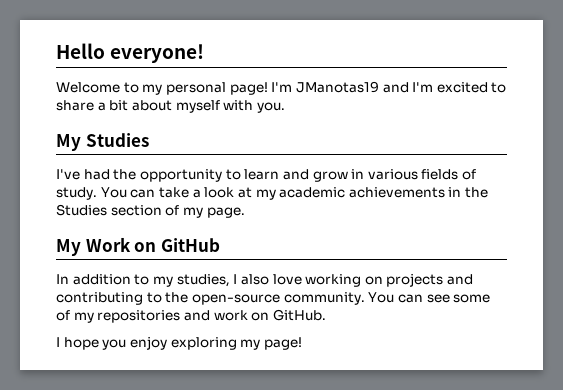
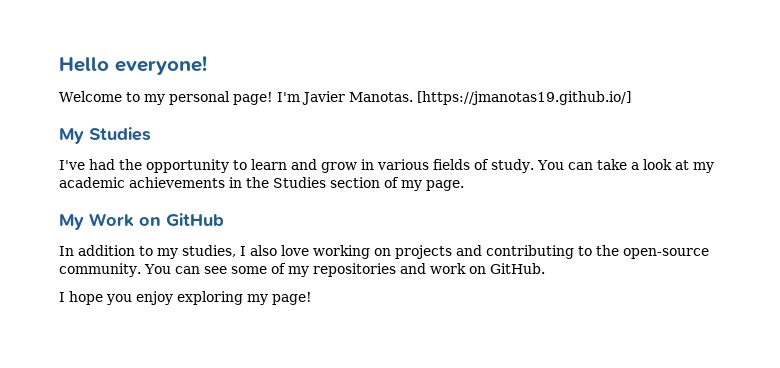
[295,81,507,93] [56,100,285,113] JManotas19 and I'm excited to share a bit about myself with you. -> [301,91,631,105] Javier Manotas. [https://jmanotas19.github.io/]

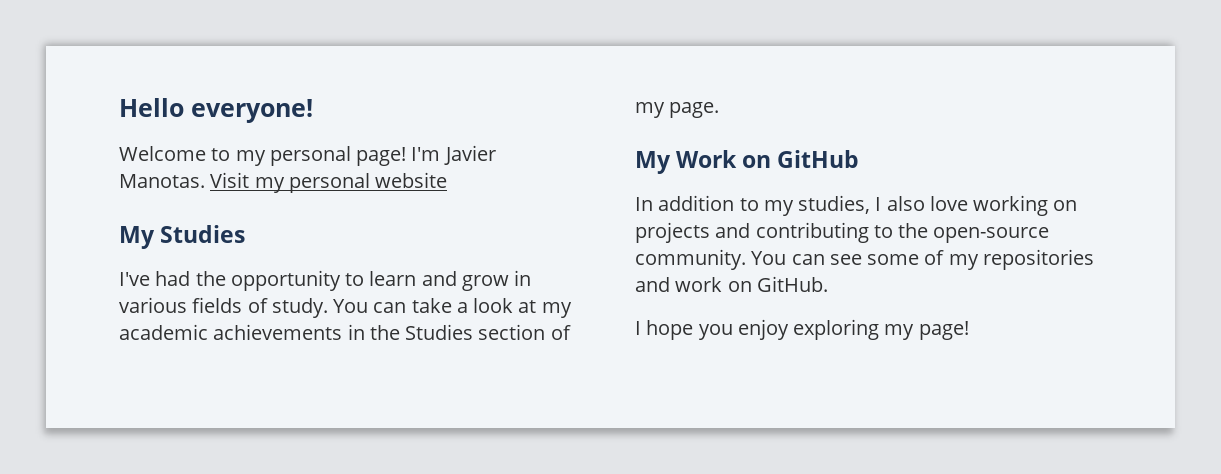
[416,91,631,105] [https://jmanotas19.github.io/] -> [210,172,448,193] Visit my personal website

